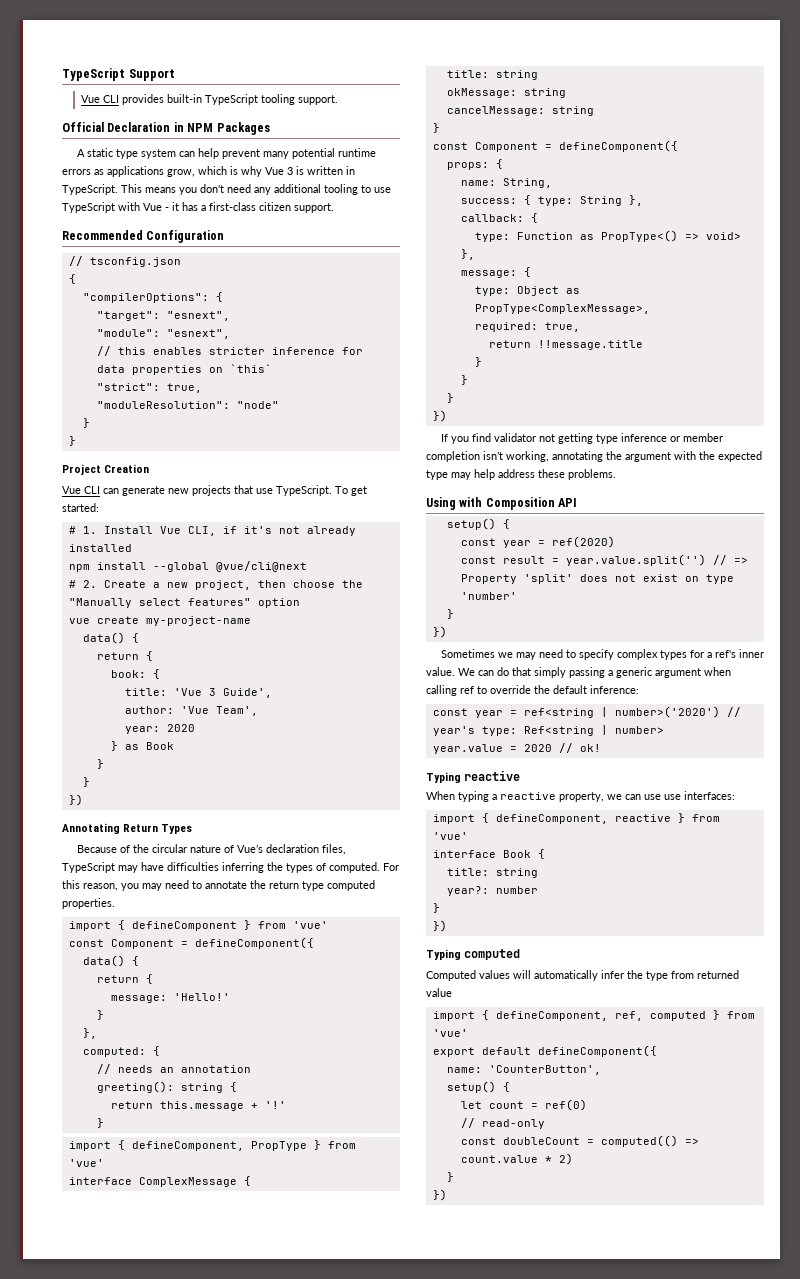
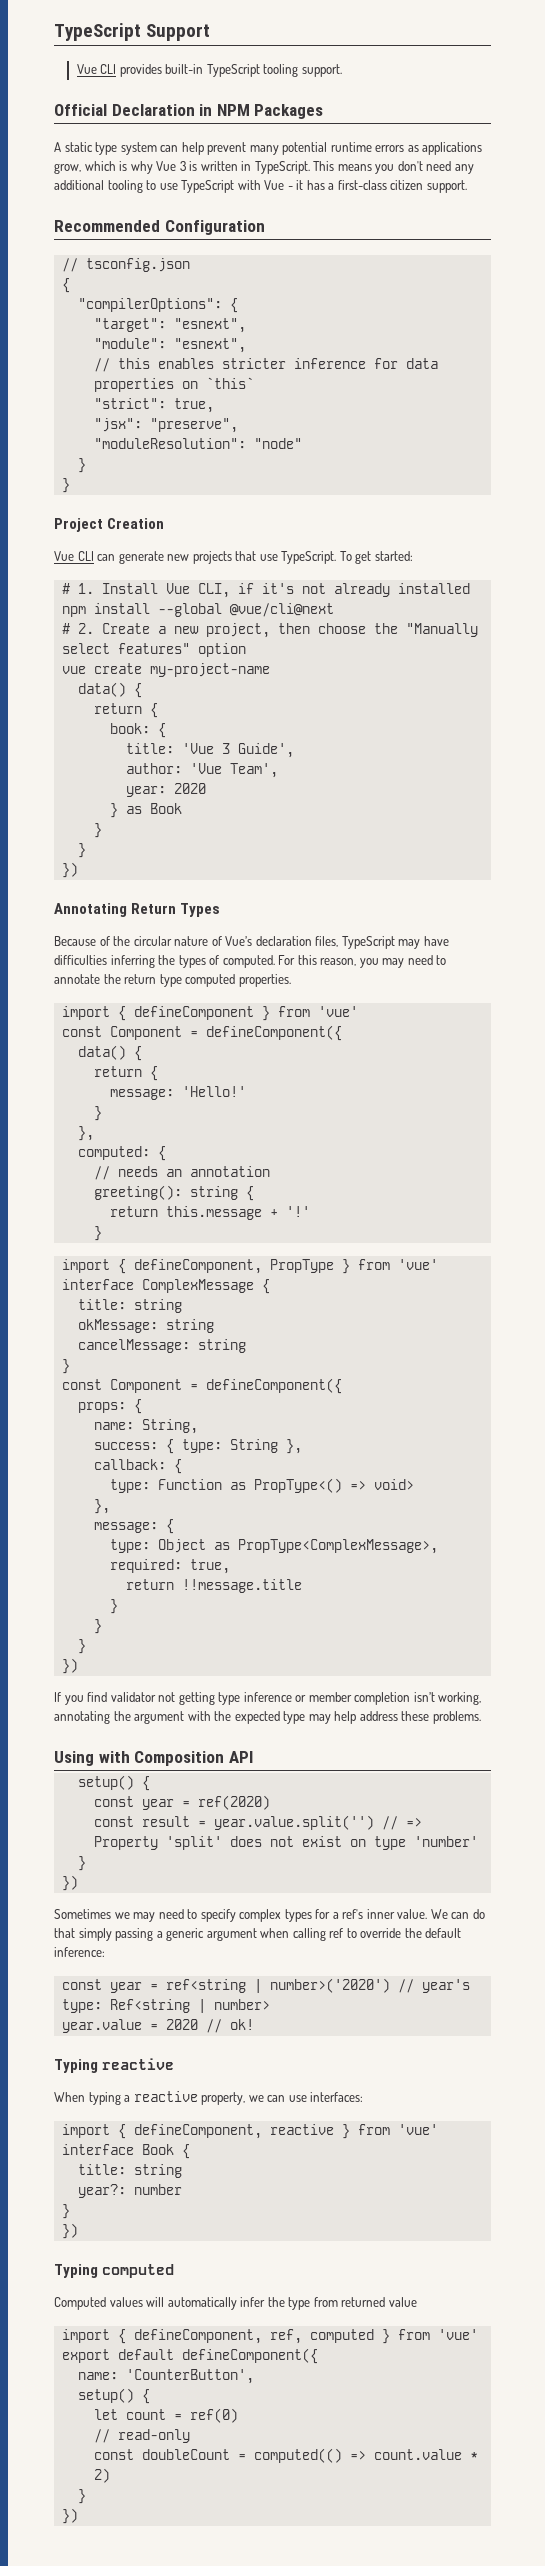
(202, 388) none -> [93,418,238,433] // "jsx": "preserve",
[664,794,681,800] use -> (307, 2098) none

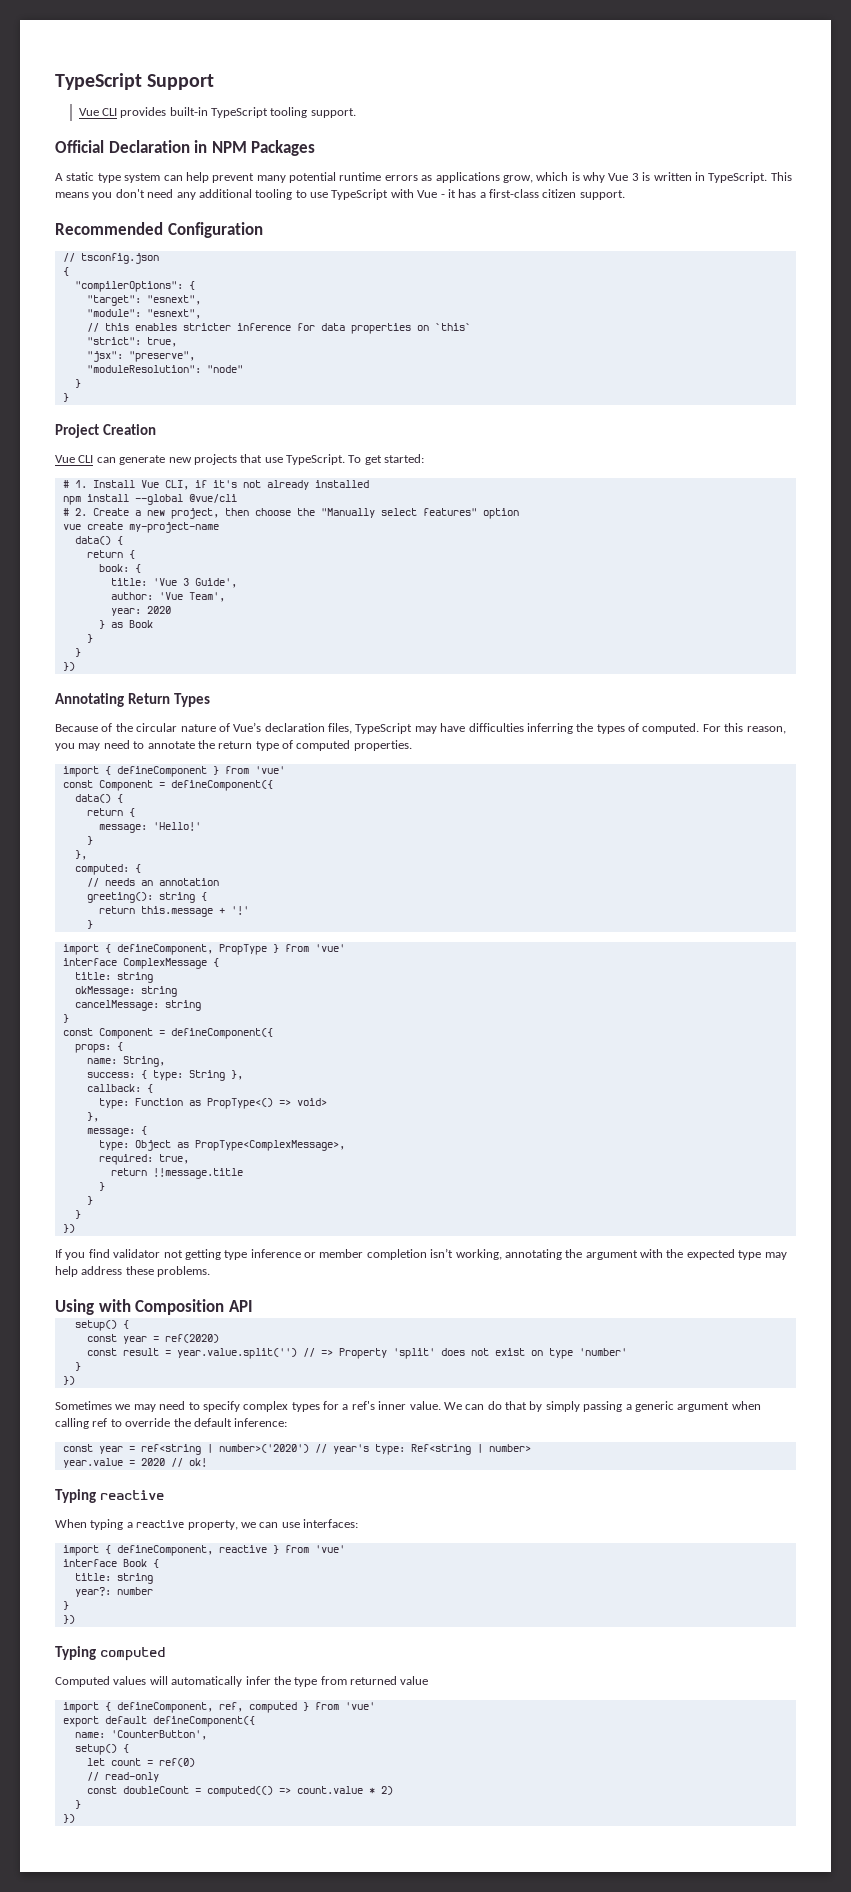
[229,603,334,617] @vue/cli@next -> [188,494,237,503] @vue/cli
(182, 980) none -> [282,740,293,749] of
(75, 1933) none -> [529,1401,543,1412] by

